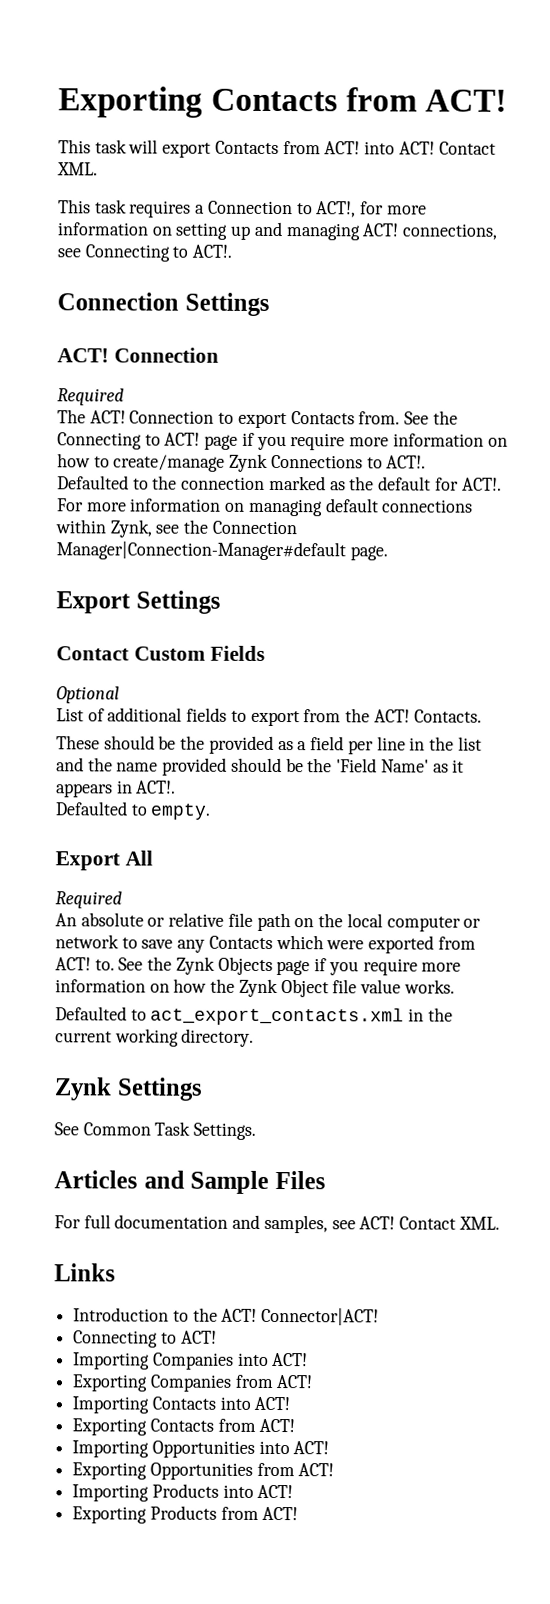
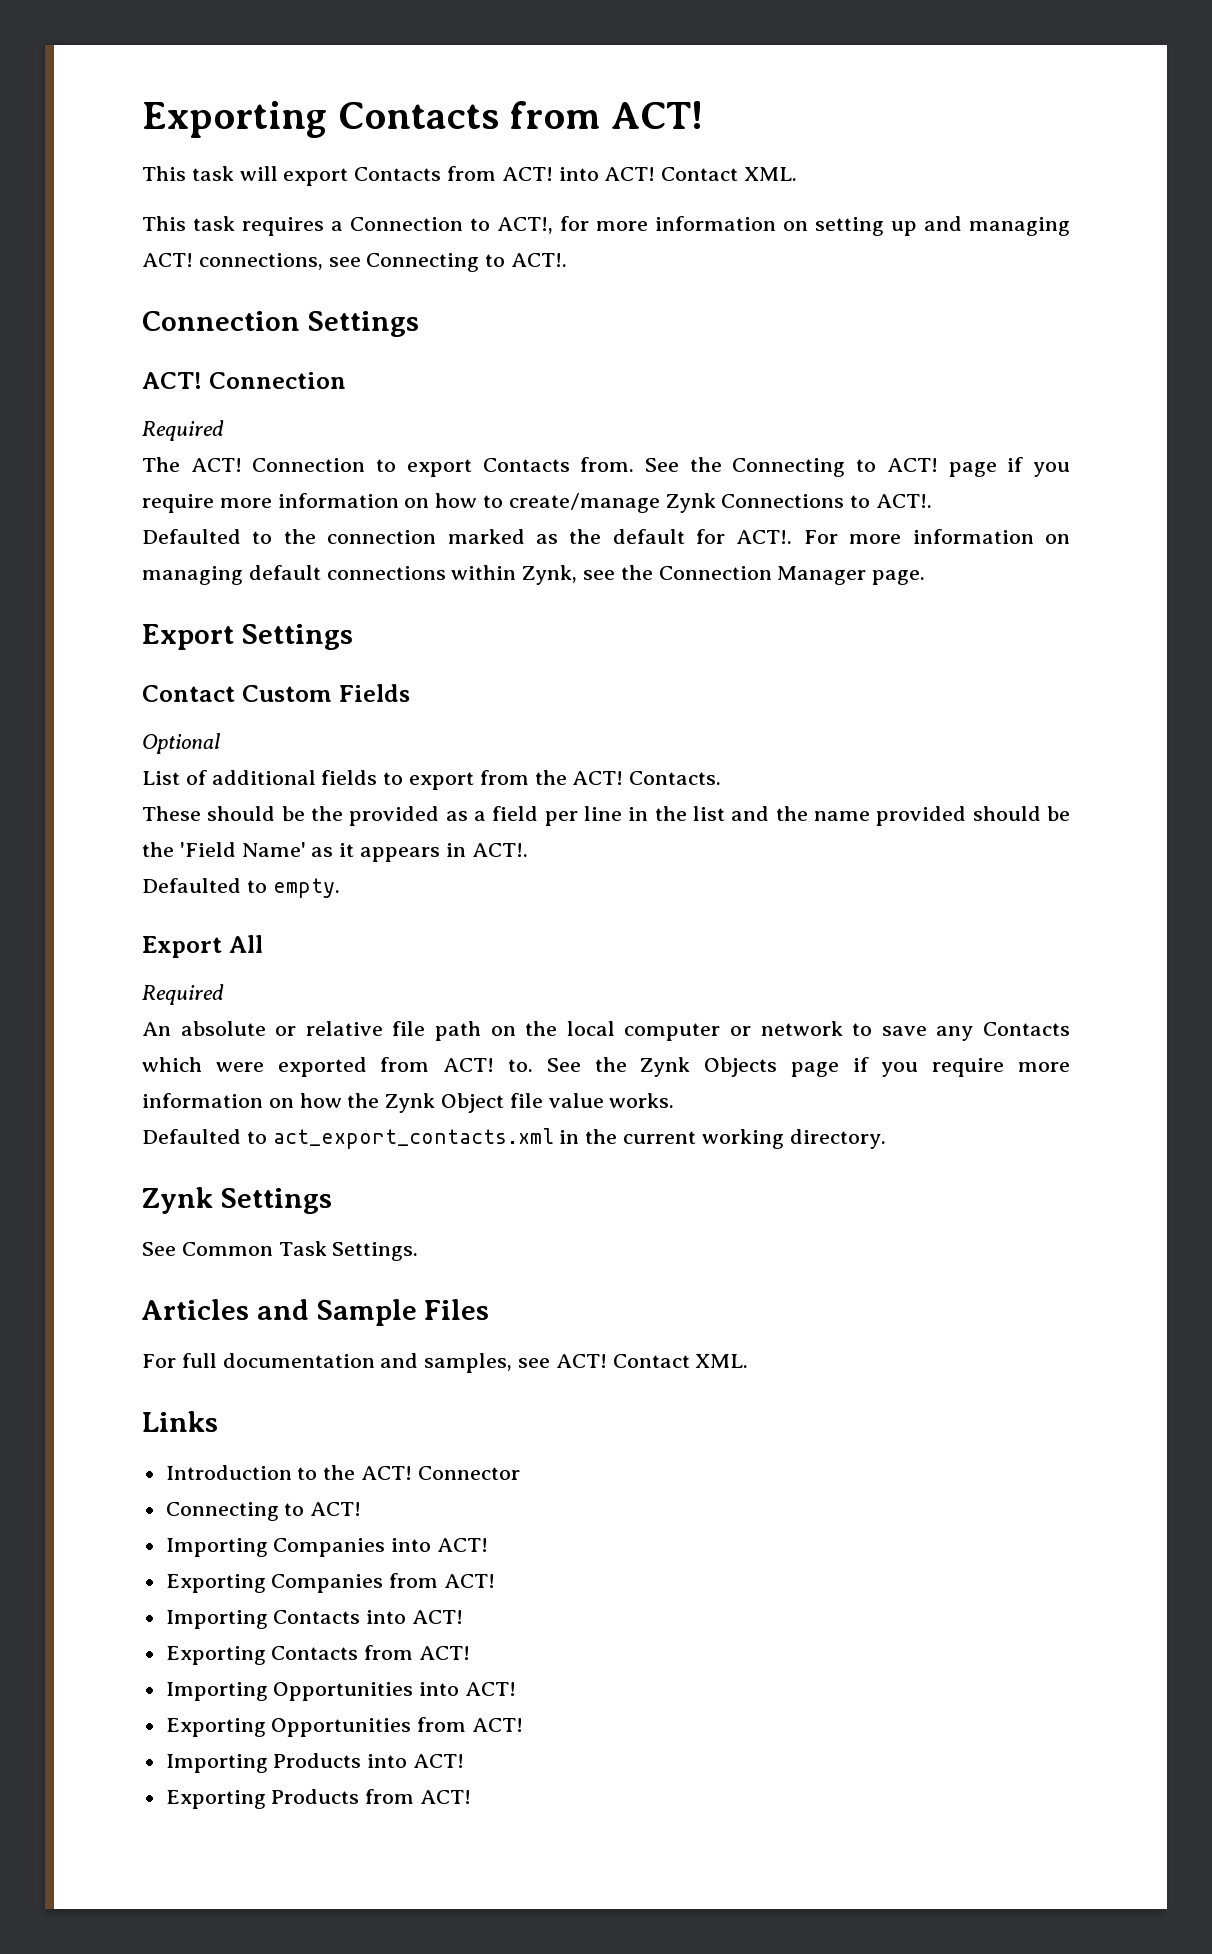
[56,541,346,561] Manager|Connection-Manager#default -> [777,566,867,585] Manager
[261,1307,380,1326] Connector|ACT! -> [417,1466,520,1480] Connector

